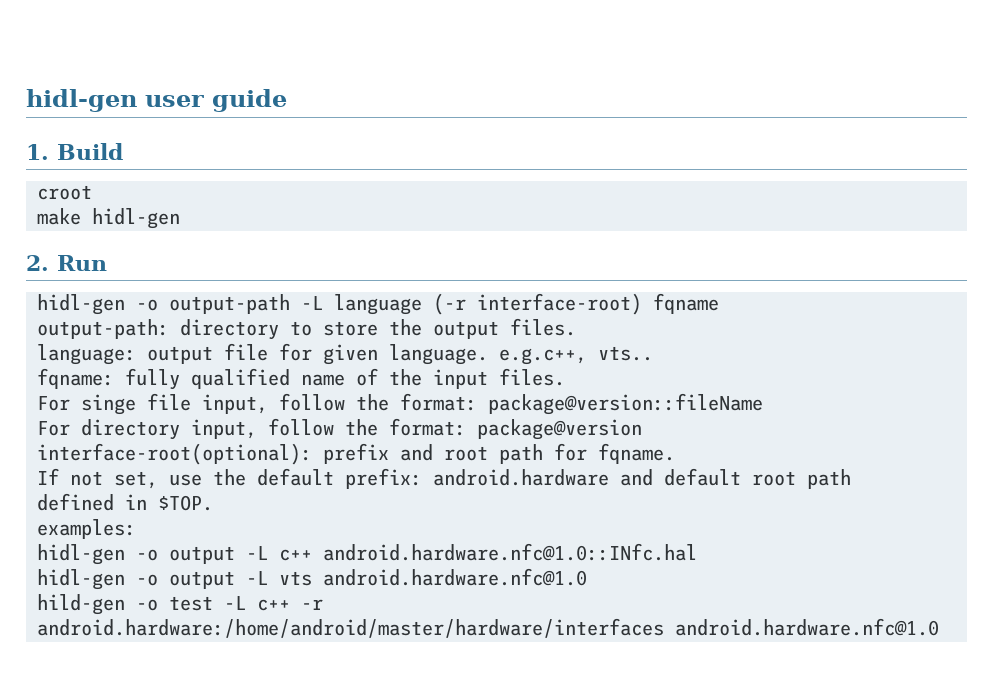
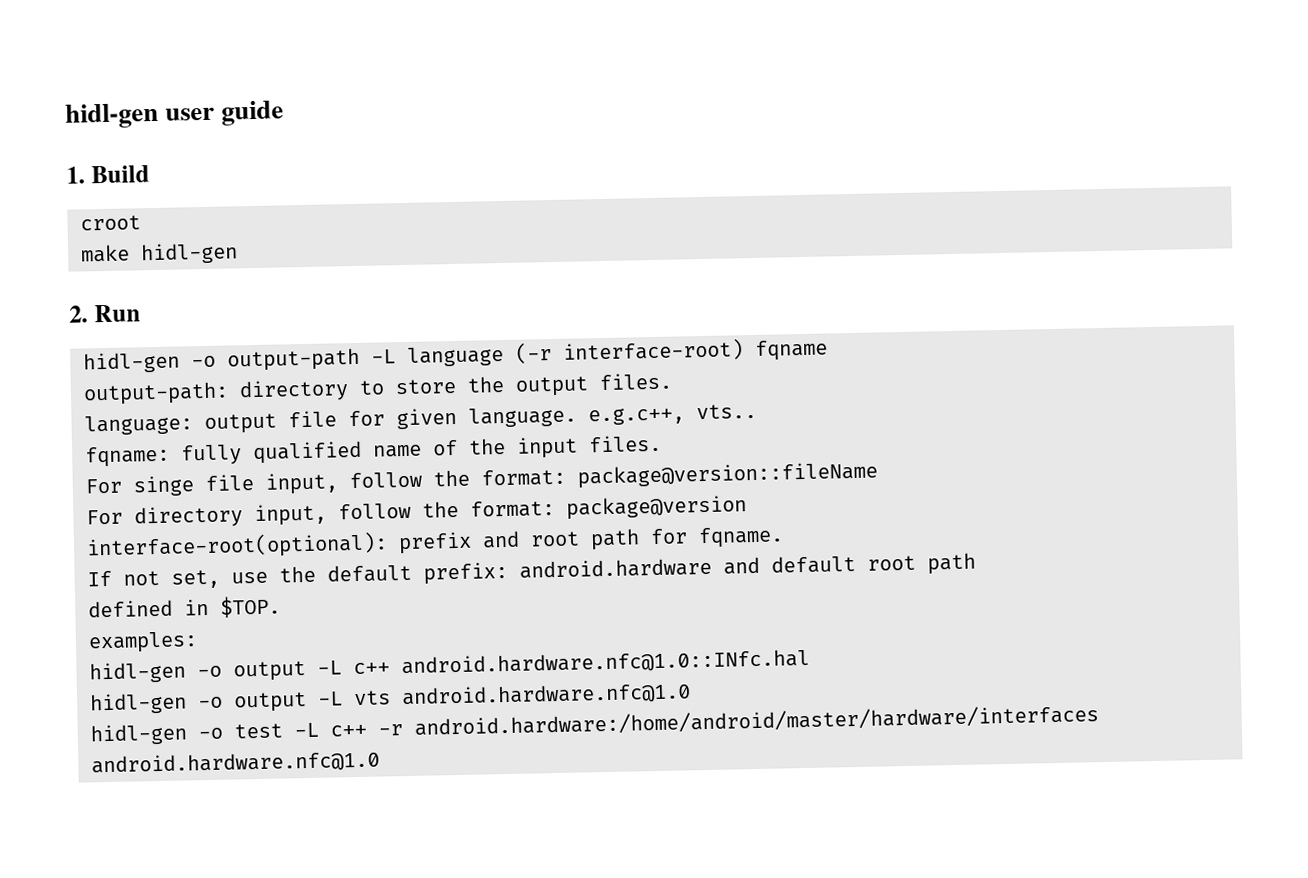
[37,594,126,615] hild-gen -> [89,723,188,746] hidl-gen

